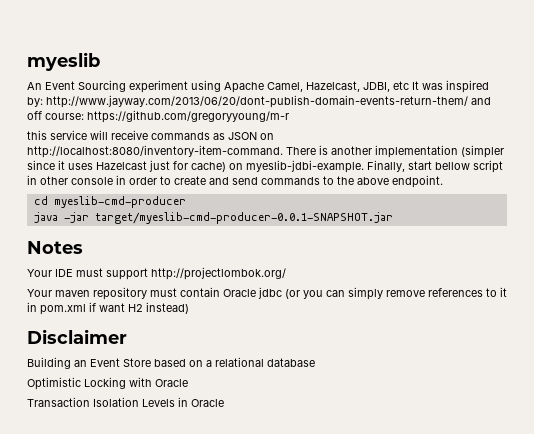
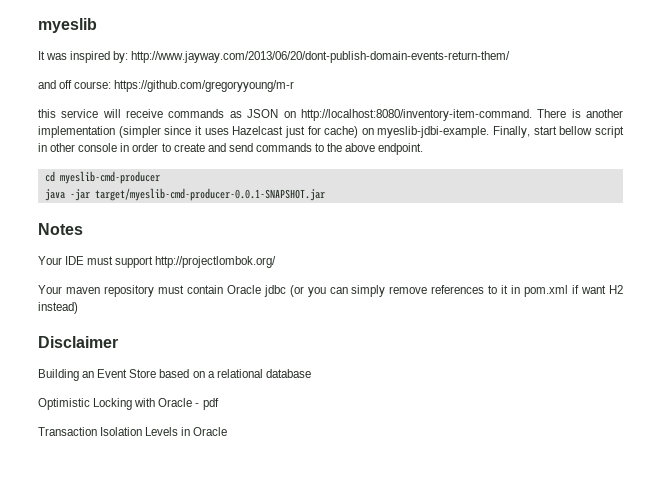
[27,80,409,93] An Event Sourcing experiment using Apache Camel, Hazelcast, JDBI, etc -> (97, 25) none
(468, 101) none -> (511, 57) //
(188, 383) none -> [195,398,219,410] - pdf

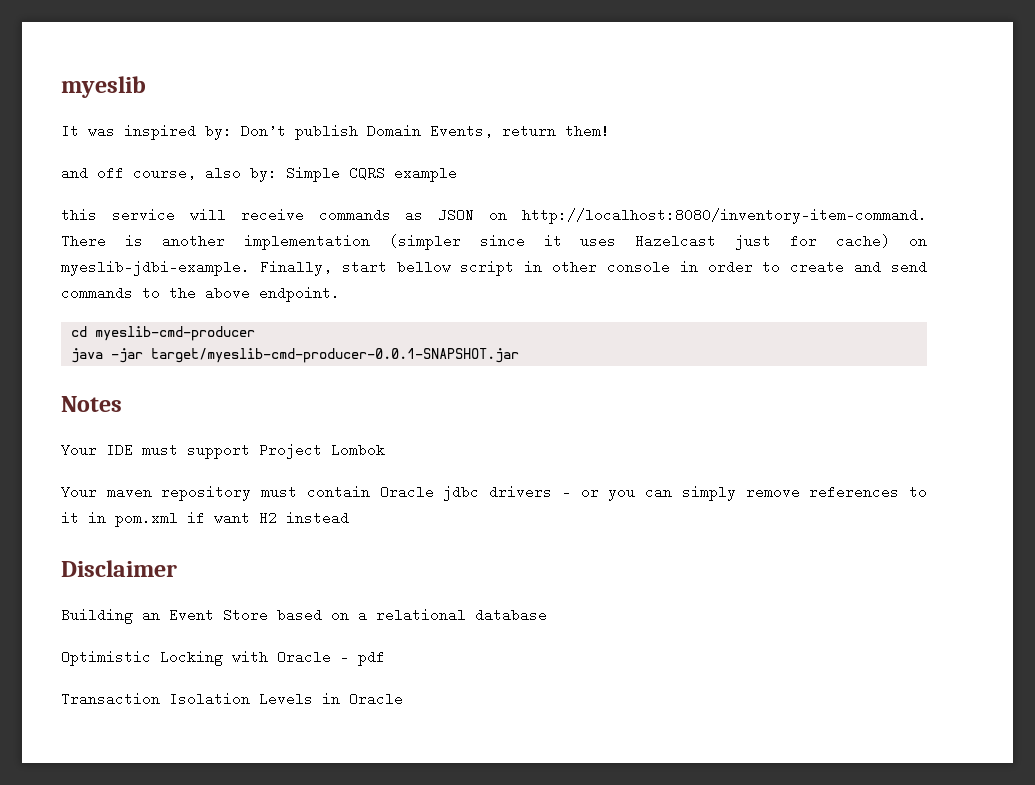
[131,51,511,63] [38,80,295,92] http://www.jayway.com/2013/06/20/dont-publish-domain-events-return-them/ // and off course: https://github.com/gregoryyoung/m-r -> [241,124,610,140] [61,166,457,182] Don’t publish Domain Events, return them! // and off course, also by: Simple CQRS example
[155,256,277,268] http://projectlombok.org/ -> [259,443,385,459] Project Lombok
[289,285,304,297] (or -> [489,485,599,499] drivers - or
[38,302,78,314] instead) -> [286,511,349,525] instead

